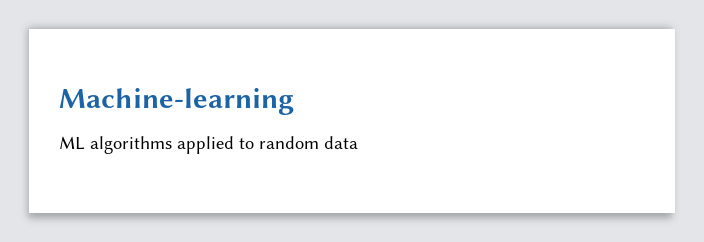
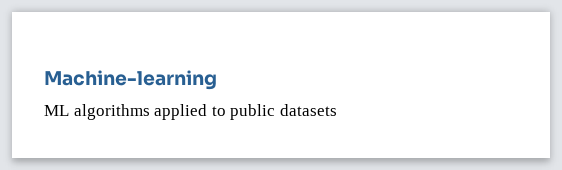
[259,136,358,149] random data -> [230,104,337,120] public datasets

